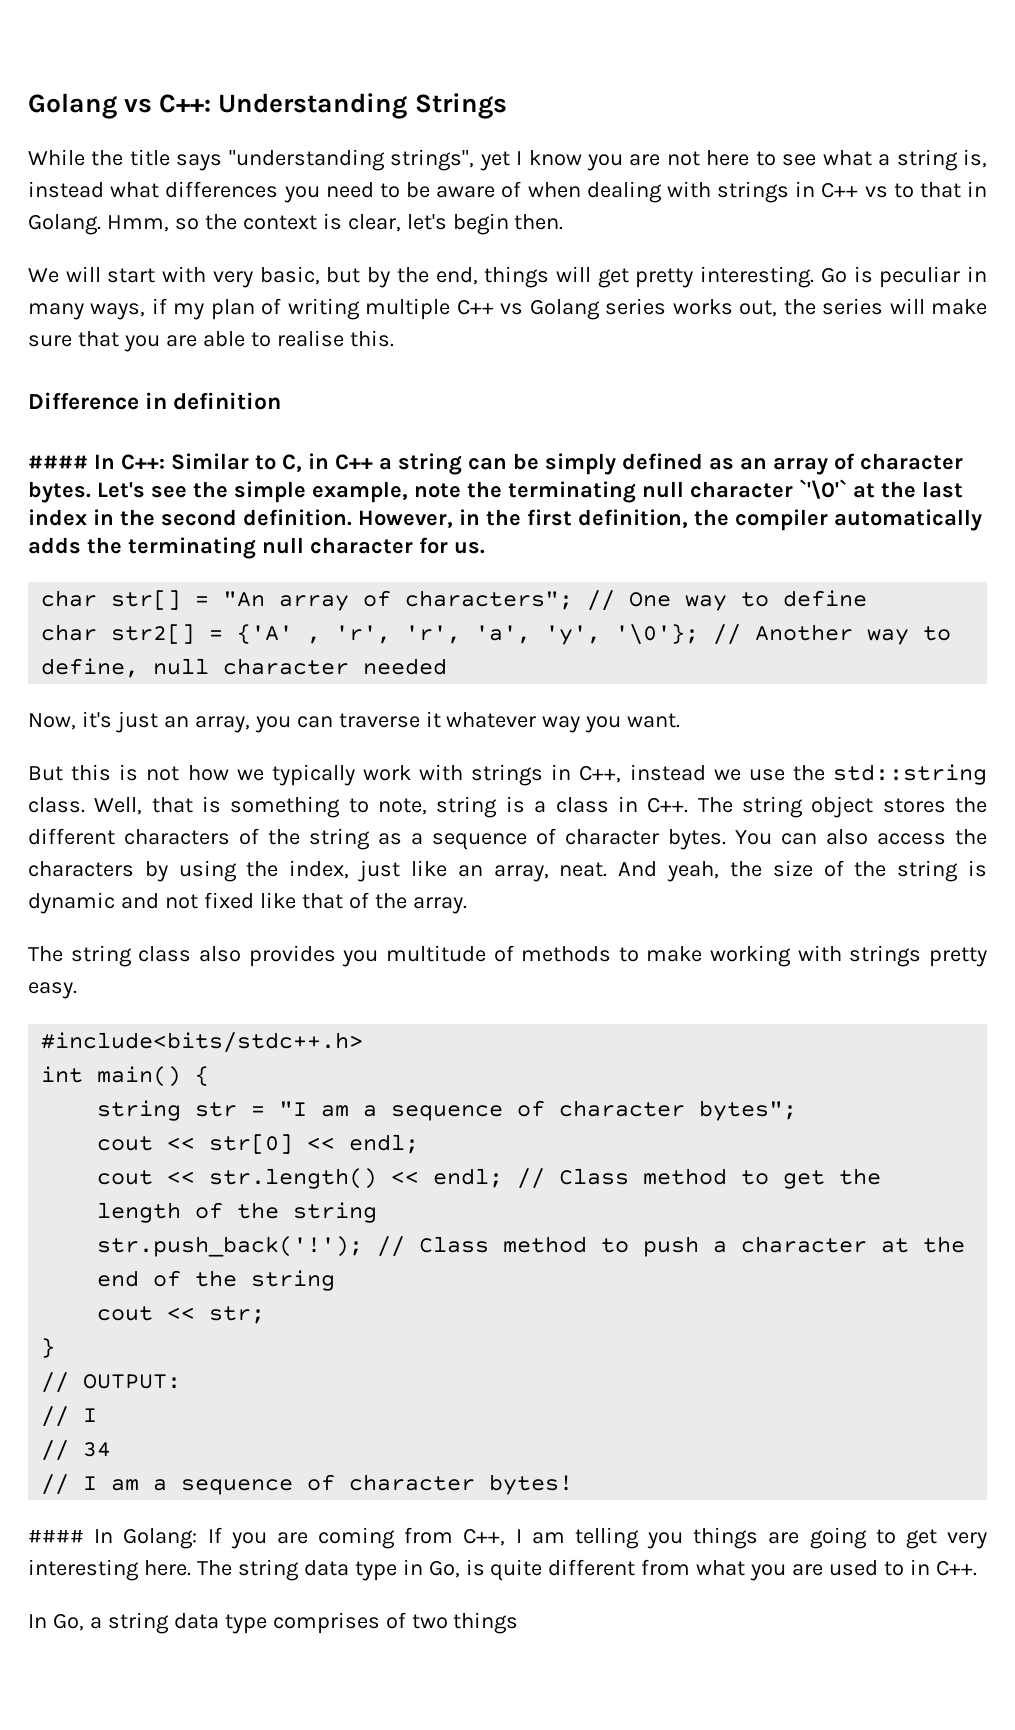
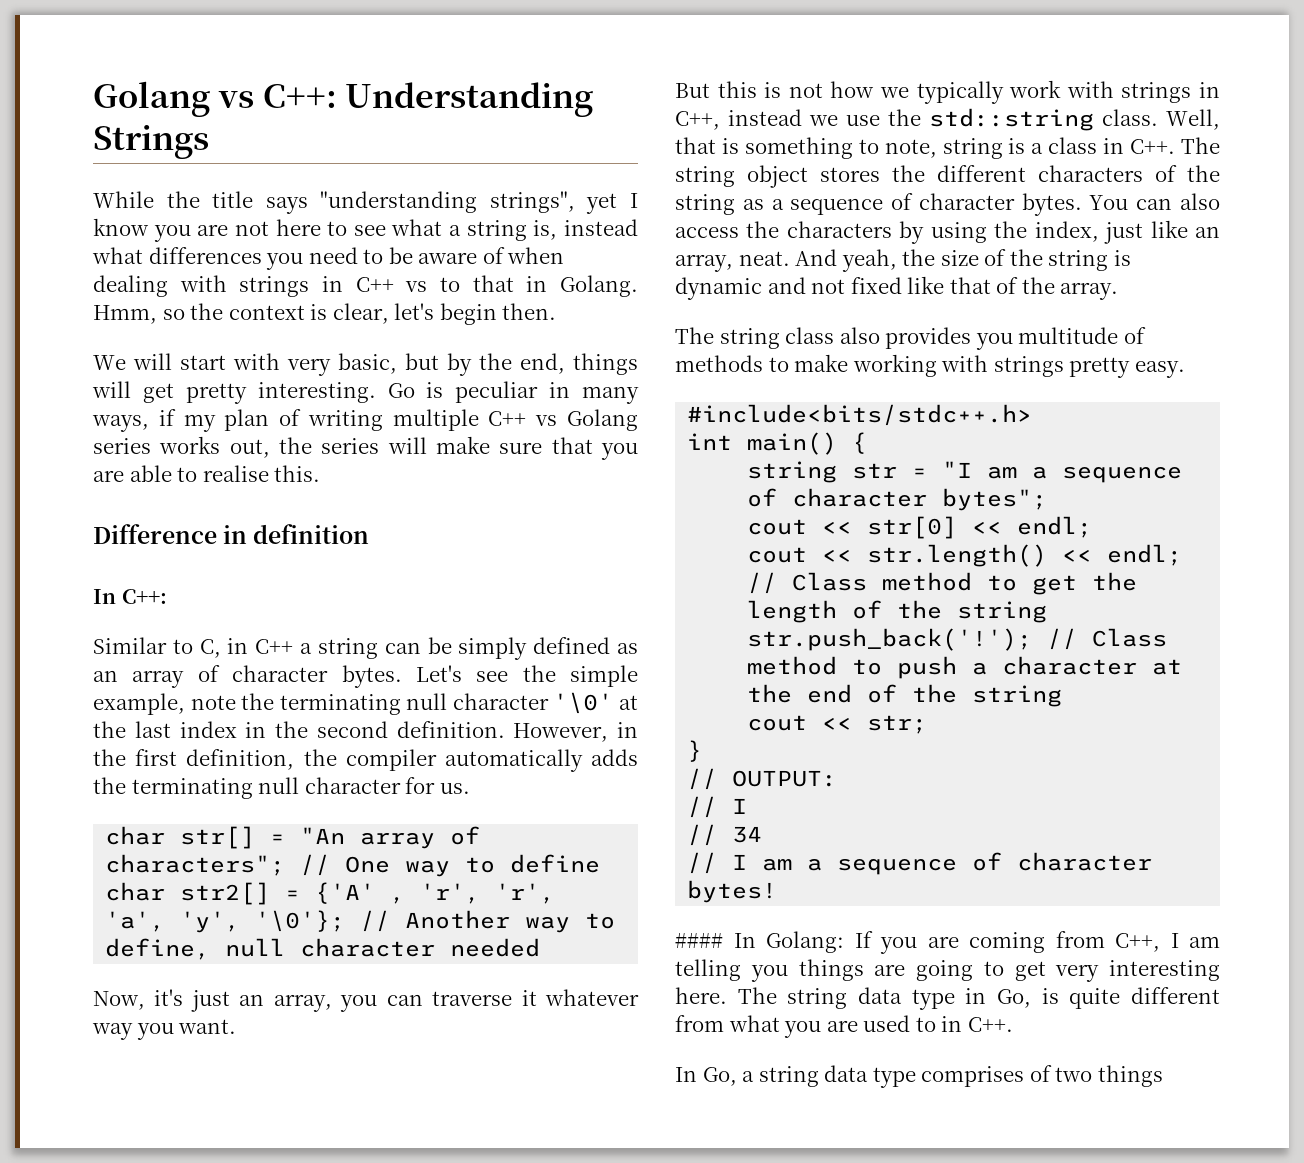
[28,455,88,469] #### -> (370, 534) none
(165, 462) none -> (167, 596) //
[799,479,847,499] `'\0'` -> [553,692,614,714] '\0'

